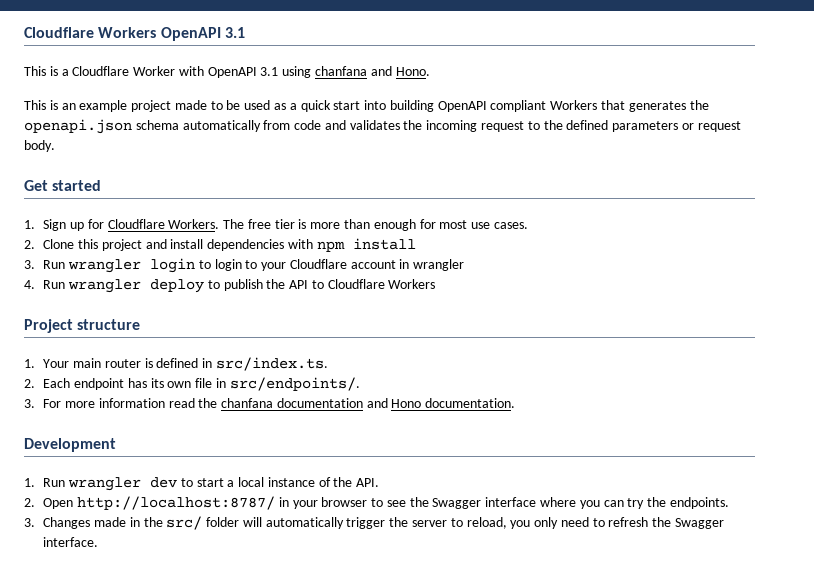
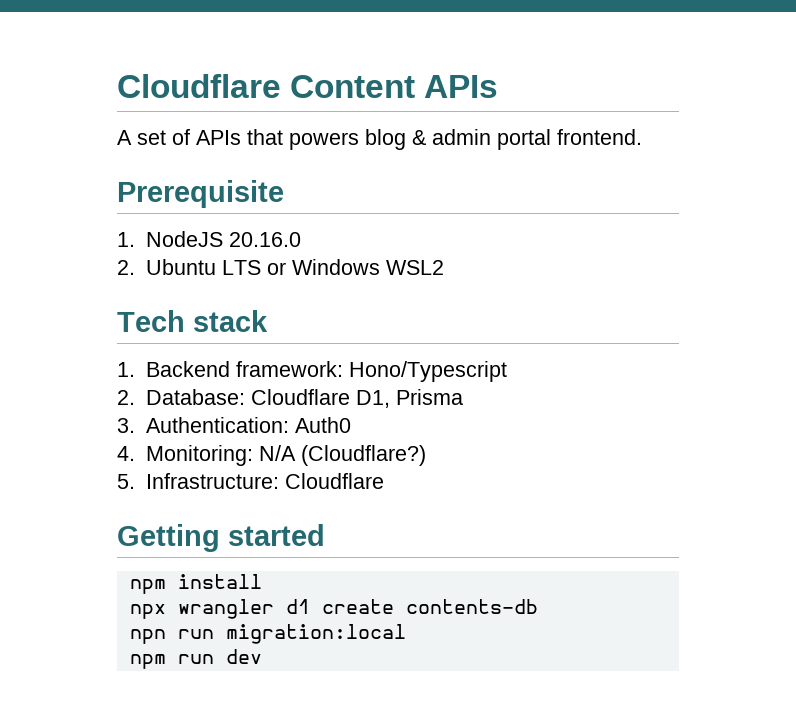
[24,27,245,41] [24,66,430,78] [24,100,709,112] [24,119,741,134] [24,140,55,152] [24,180,102,191] [24,219,528,231] [24,238,416,252] [24,258,465,273] [24,279,436,293] [24,319,141,333] [24,357,328,371] [24,377,360,391] [24,398,516,408] [24,438,116,452] [24,477,380,491] [24,496,729,510] [24,516,725,530] [43,537,99,547] Cloudflare Workers OpenAPI 3.1 // This is a Cloudflare Worker with OpenAPI 3.1 using chanfana and Hono. // This is an example project made to be used as a quick start into building OpenAPI compliant Workers that generates the openapi.json schema automatically from code and validates the incoming request to the defined parameters or request body. // Get started // 1. Sign up for Cloudflare Workers. The free tier is more than enough for most use cases. // 2. Clone this project and install dependencies with npm install // 3. Run wrangler login to login to your Cloudflare account in wrangler // 4. Run wrangler deploy to publish the API to Cloudflare Workers // Project structure // 1. Your main router is defined in src/index.ts. // 2. Each endpoint has its own file in src/endpoints/. // 3. For more information read the chanfana documentation and Hono documentation. // Development // 1. Run wrangler dev to start a local instance of the API. // 2. Open http://localhost:8787/ in your browser to see the Swagger interface where you can try the endpoints. // 3. Changes made in the src/ folder will automatically trigger the server to reload, you only need to refresh the Swagger interface. -> [117,74,499,98] [117,129,642,150] [117,180,284,208] [117,231,301,247] [117,259,444,275] [117,310,268,332] [117,361,507,382] [117,389,463,408] [117,417,351,433] [117,445,426,466] [117,473,384,489] [117,524,325,552] [129,574,262,594] [129,599,538,619] [129,624,406,644] [129,649,262,669] Cloudflare Content APIs // A set of APIs that powers blog & admin portal frontend. // Prerequisite // 1. NodeJS 20.16.0 // 2. Ubuntu LTS or Windows WSL2 // Tech stack // 1. Backend framework: Hono/Typescript // 2. Database: Cloudflare D1, Prisma // 3. Authentication: Auth0 // 4. Monitoring: N/A (Cloudflare?) // 5. Infrastructure: Cloudflare // Getting started // npm install // npx wrangler d1 create contents-db // npn run migration:local // npm run dev

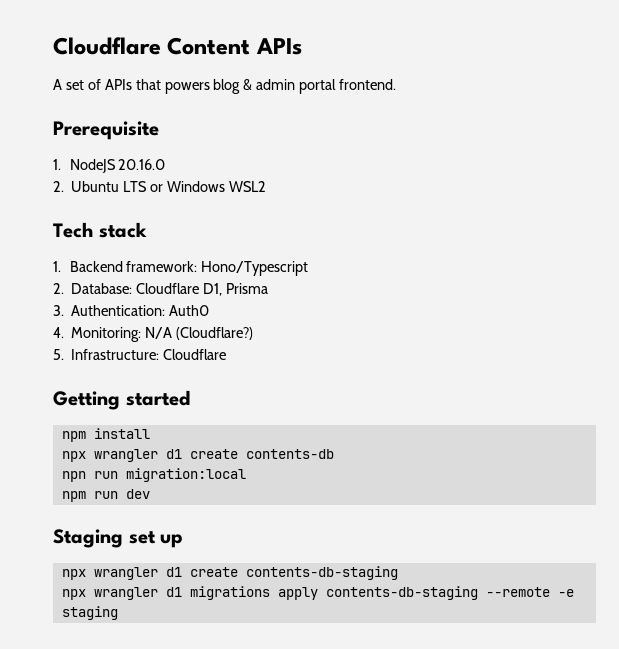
(262, 656) none -> [53,529,184,548] [61,566,398,580] [61,586,574,600] [61,606,118,620] // Staging set up // npx wrangler d1 create contents-db-staging // npx wrangler d1 migrations apply contents-db-staging --remote -e staging

